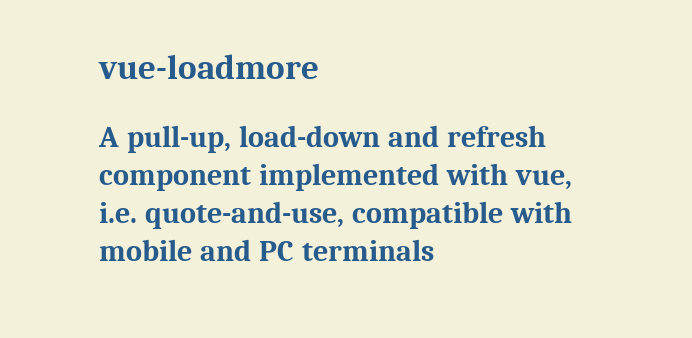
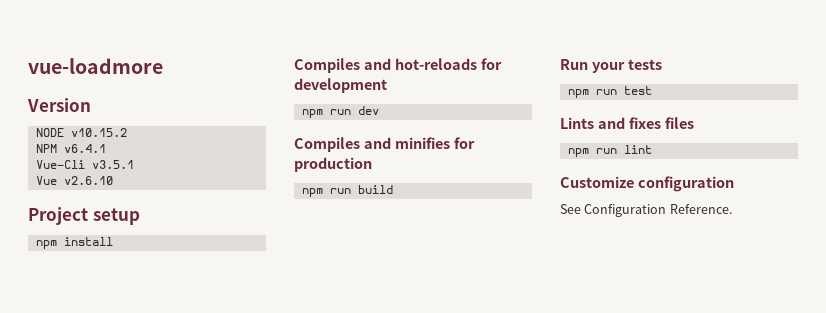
[98,125,546,153] [99,163,572,191] [99,201,572,229] [99,239,434,261] A pull-up, load-down and refresh component implemented with vue, i.e. quote-and-use, compatible with mobile and PC terminals -> [27,98,91,112] [35,128,127,137] [35,144,106,153] [35,160,134,169] [35,176,113,185] [28,207,140,225] [35,237,113,249] [294,58,502,73] [294,78,387,93] [301,106,379,118] [294,137,475,152] [294,157,372,172] [301,185,393,197] [560,59,662,73] [567,86,652,98] [560,117,694,129] [567,145,652,157] [560,176,734,192] [560,204,732,217] Version // NODE v10.15.2 // NPM v6.4.1 // Vue-Cli v3.5.1 // Vue v2.6.10 // Project setup // npm install // Compiles and hot-reloads for development // npm run dev // Compiles and minifies for production // npm run build // Run your tests // npm run test // Lints and fixes files // npm run lint // Customize configuration // See Configuration Reference.

